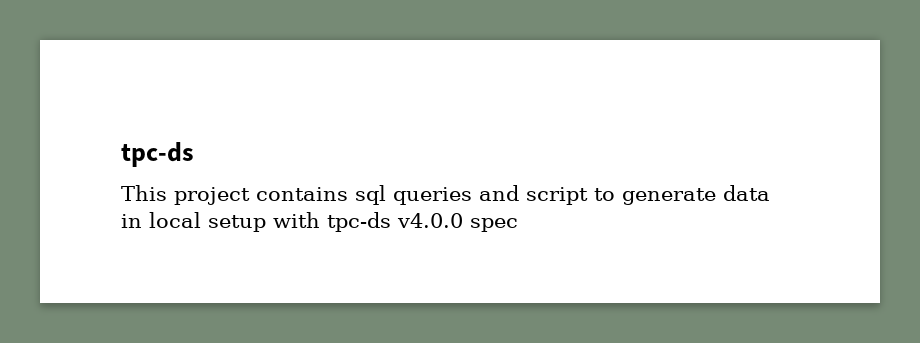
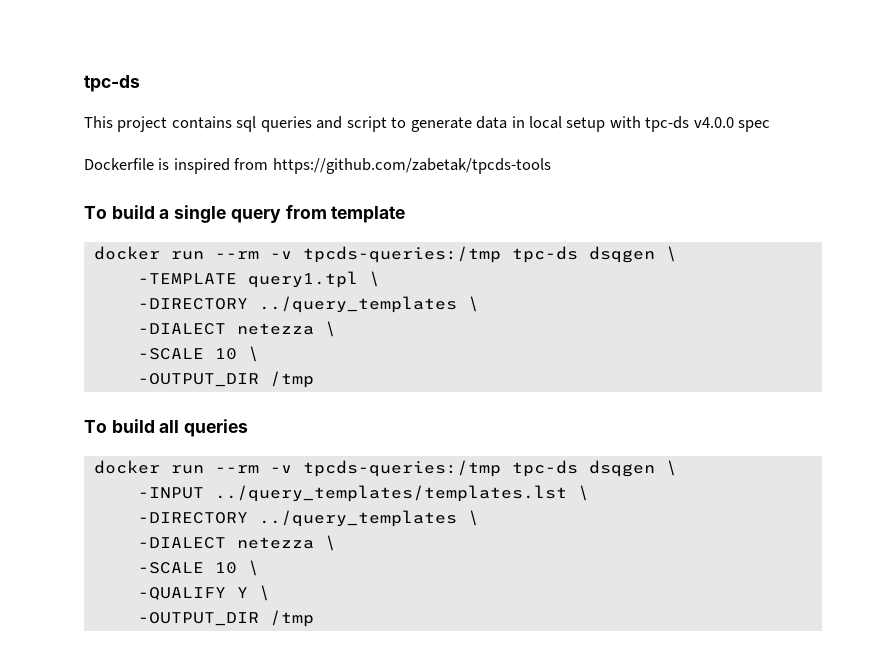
(518, 225) none -> [84,158,551,174] [84,205,406,223] [93,246,677,263] [137,271,380,288] [137,296,479,313] [137,321,336,337] [137,346,259,362] [137,371,314,388] [84,419,249,437] [93,460,677,477] [137,485,589,502] [137,510,479,527] [137,535,336,551] [137,560,259,576] [137,585,270,601] [137,610,314,627] // Dockerfile is inspired from https://github.com/zabetak/tpcds-tools // To build a single query from template // docker run --rm -v tpcds-queries:/tmp tpc-ds dsqgen \ // -TEMPLATE query1.tpl \ // -DIRECTORY ../query_templates \ // -DIALECT netezza \ // -SCALE 10 \ // -OUTPUT_DIR /tmp // To build all queries // docker run --rm -v tpcds-queries:/tmp tpc-ds dsqgen \ // -INPUT ../query_templates/templates.lst \ // -DIRECTORY ../query_templates \ // -DIALECT netezza \ // -SCALE 10 \ // -QUALIFY Y \ // -OUTPUT_DIR /tmp

